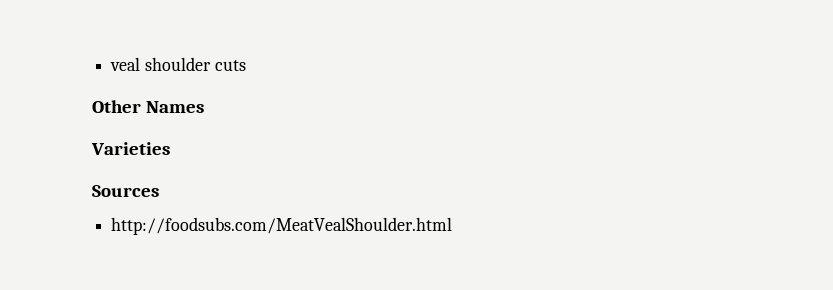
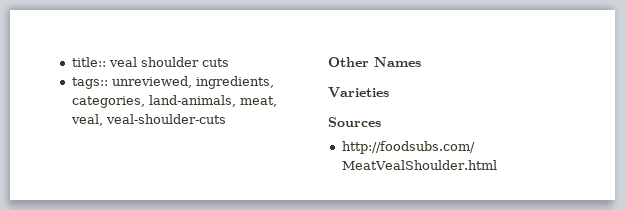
(110, 64) none -> [71,57,106,67] title::
(246, 65) none -> [71,76,274,89] [71,95,277,108] [70,114,226,126] // tags:: unreviewed, ingredients, categories, land-animals, meat, veal, veal-shoulder-cuts

